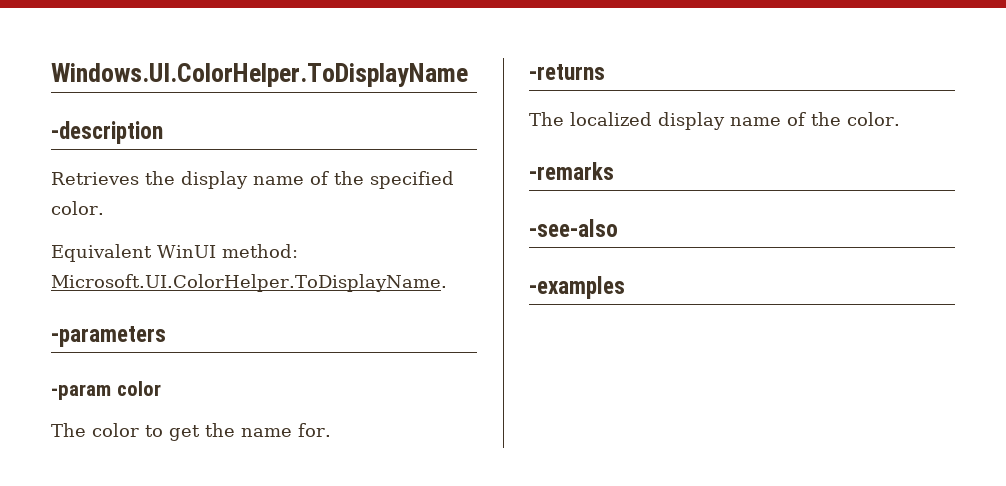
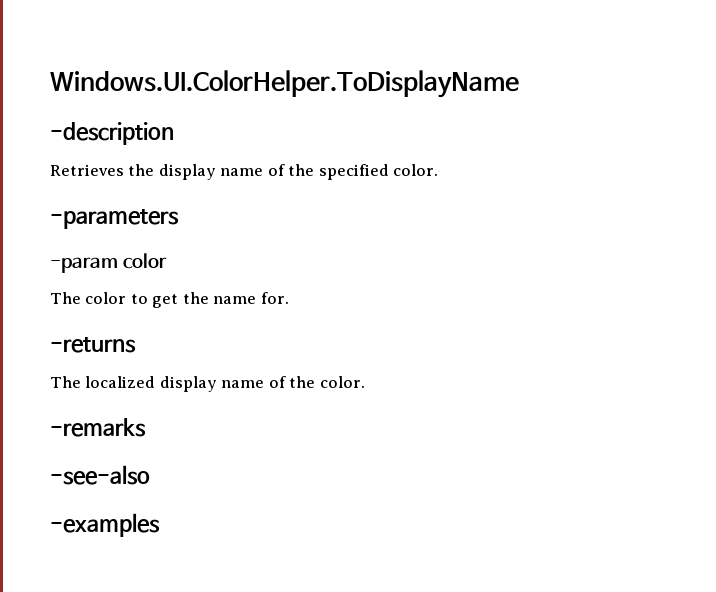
[51,244,298,262] [51,274,447,292] // Equivalent WinUI method: Microsoft.UI.ColorHelper.ToDisplayName. -> (439, 170) none

